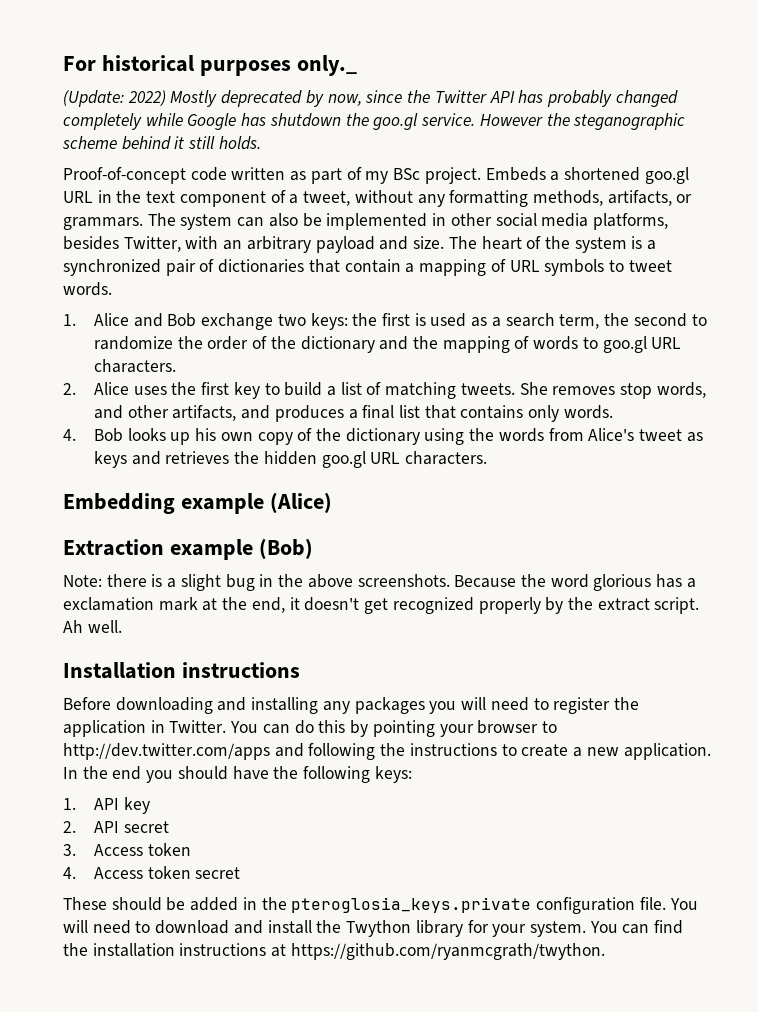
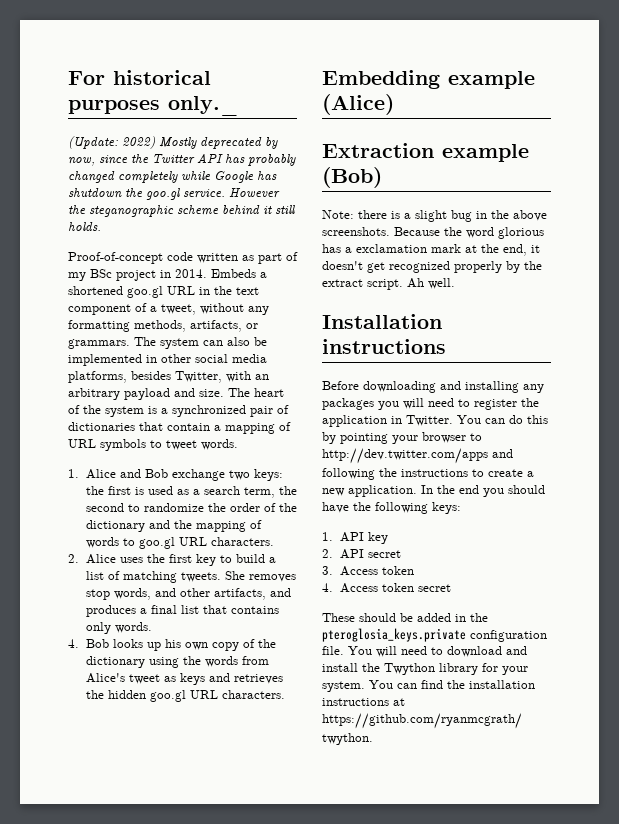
[424,167,481,184] project. -> [116,269,207,281] project in 2014.

